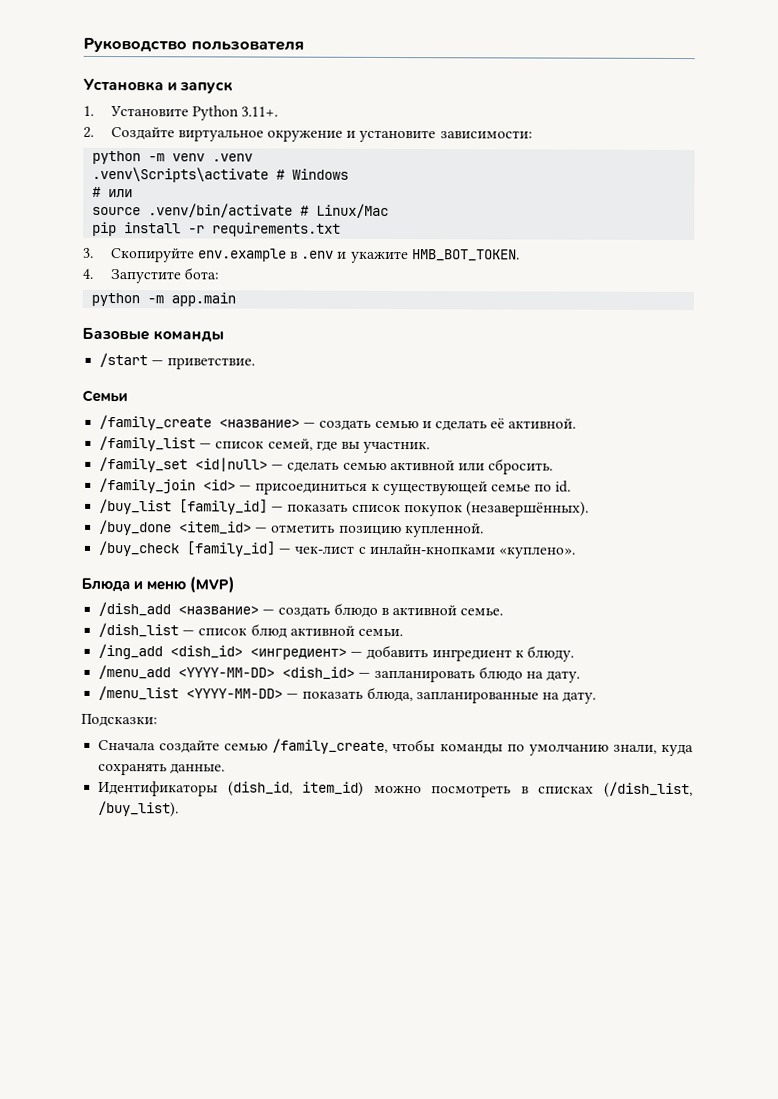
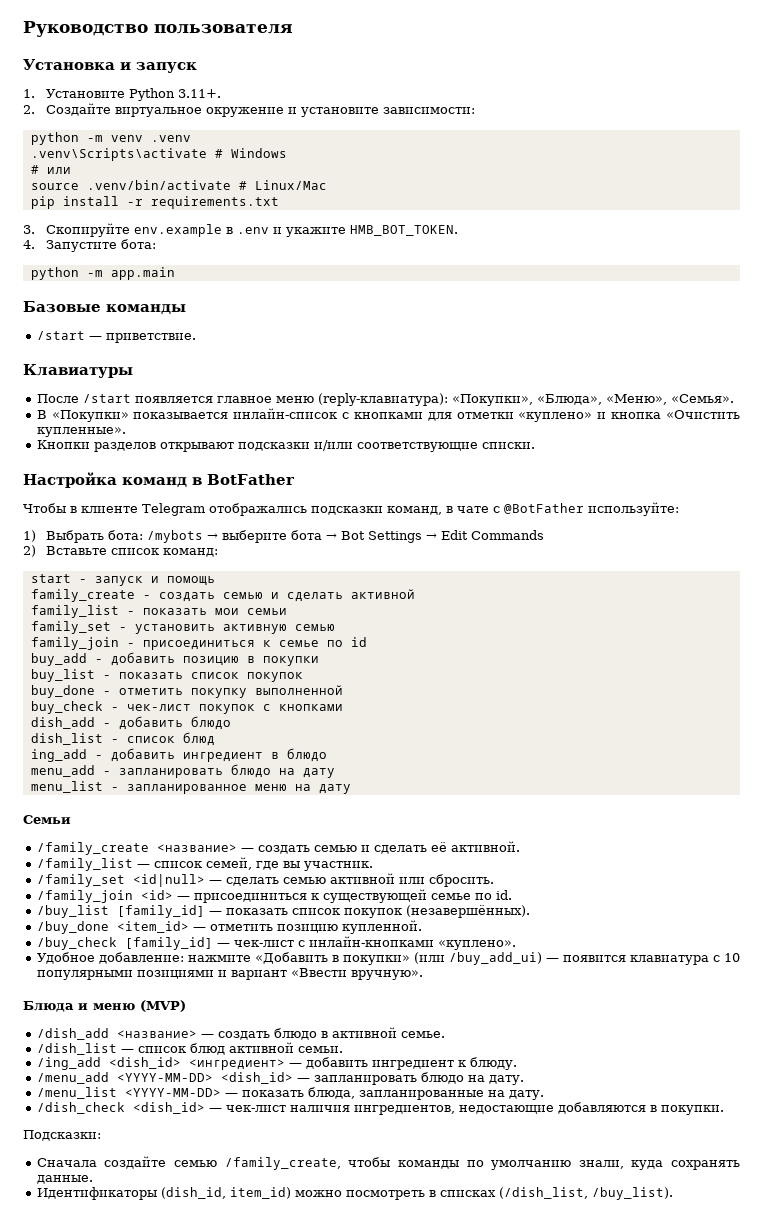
(256, 363) none -> [23,364,133,378] [36,393,734,406] [36,408,740,422] [36,427,126,437] [36,440,535,452] [23,472,295,488] [23,502,679,516] [23,530,544,543] [23,545,218,557] [30,574,215,586] [30,589,415,602] [30,605,287,618] [30,621,335,634] [30,637,367,650] [30,652,319,666] [30,669,303,682] [30,685,343,698] [30,701,343,714] [30,716,231,730] [30,732,215,746] [30,748,327,762] [30,764,335,778] [30,781,351,794] // Клавиатуры // После /start появляется главное меню (reply-клавиатура): «Покупки», «Блюда», «Меню», «Семья». // В «Покупки» показывается инлайн-список с кнопками для отметки «куплено» и кнопка «Очистить купленные». // Кнопки разделов открывают подсказки и/или соответствующие списки. // Настройка команд в BotFather // Чтобы в клиенте Telegram отображались подсказки команд, в чате с @BotFather используйте: // 1) Выбрать бота: /mybots → выберите бота → Bot Settings → Edit Commands // 2) Вставьте список команд: // start - запуск и помощь // family_create - создать семью и сделать активной // family_list - показать мои семьи // family_set - установить активную семью // family_join - присоединиться к семье по id // buy_add - добавить позицию в покупки // buy_list - показать список покупок // buy_done - отметить покупку выполненной // buy_check - чек-лист покупок с кнопками // dish_add - добавить блюдо // dish_list - список блюд // ing_add - добавить ингредиент в блюдо // menu_add - запланировать блюдо на дату // menu_list - запланированное меню на дату
(576, 553) none -> [36,952,741,965] [36,968,423,980] // Удобное добавление: нажмите «Добавить в покупки» (или /buy_add_ui) — появится клавиатура с 10 популярными позициями и вариант «Ввести вручную».
(597, 697) none -> [36,1102,724,1115] // /dish_check <dish_id> — чек-лист наличия ингредиентов, недостающие добавляются в покупки.

